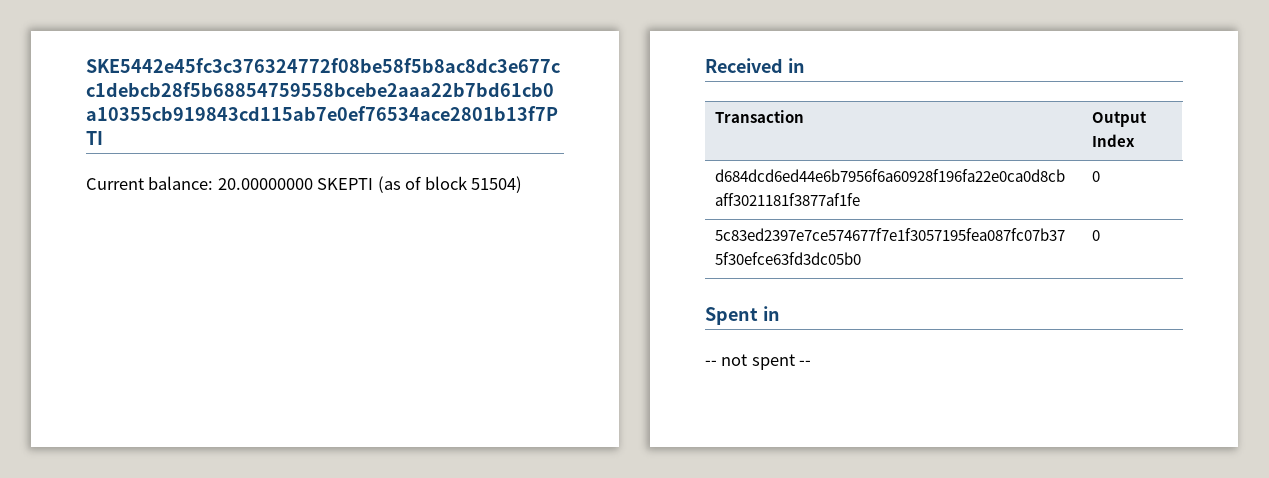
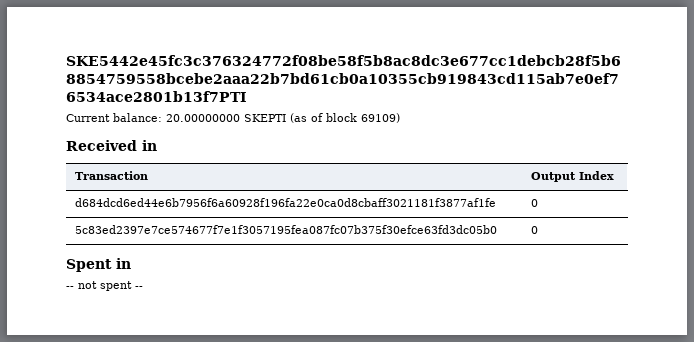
[471,176,523,193] 51504) -> [361,113,400,123] 69109)

